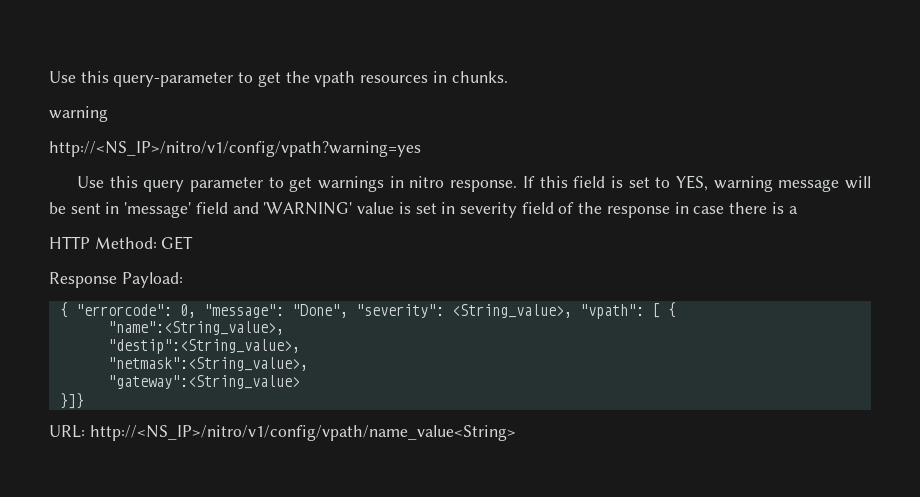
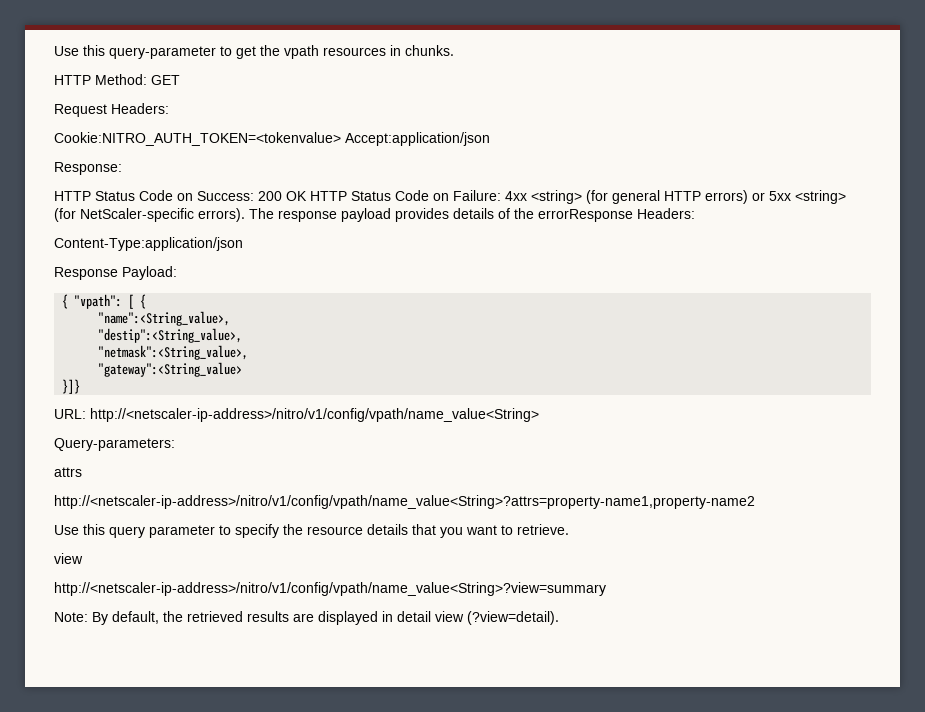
[49,106,108,122] [49,141,421,157] [76,175,872,192] [49,202,798,218] [49,236,194,250] [49,272,183,288] [59,302,572,318] warning // http://<NS_IP>/nitro/v1/config/vpath?warning=yes // Use this query parameter to get warnings in nitro response. If this field is set to YES, warning message will be sent in 'message' field and 'WARNING' value is set in severity field of the response in case there is a // HTTP Method: GET // Response Payload: // { "errorcode": 0, "message": "Done", "severity": <String_value>, -> [54,74,180,85] [54,103,169,117] [54,132,490,146] [54,162,122,175] [54,190,846,204] [54,208,695,222] [54,237,243,251] [54,266,177,280] [62,294,69,309] HTTP Method: GET // Request Headers: // Cookie:NITRO_AUTH_TOKEN=<tokenvalue> Accept:application/json // Response: // HTTP Status Code on Success: 200 OK HTTP Status Code on Failure: 4xx <string> (for general HTTP errors) or 5xx <string> (for NetScaler-specific errors). The response payload provides details of the errorResponse Headers: // Content-Type:application/json // Response Payload: // {
[89,425,516,441] http://<NS_IP>/nitro/v1/config/vpath/name_value<String> -> [90,408,539,422] [54,438,175,451] [54,467,82,477] [54,495,755,509] [54,524,569,538] [54,553,83,564] [54,582,606,596] [54,611,559,625] http://<netscaler-ip-address>/nitro/v1/config/vpath/name_value<String> // Query-parameters: // attrs // http://<netscaler-ip-address>/nitro/v1/config/vpath/name_value<String>?attrs=property-name1,property-name2 // Use this query parameter to specify the resource details that you want to retrieve. // view // http://<netscaler-ip-address>/nitro/v1/config/vpath/name_value<String>?view=summary // Note: By default, the retrieved results are displayed in detail view (?view=detail).

